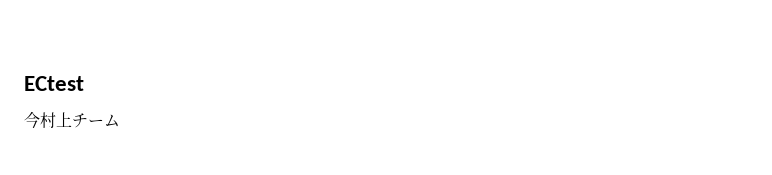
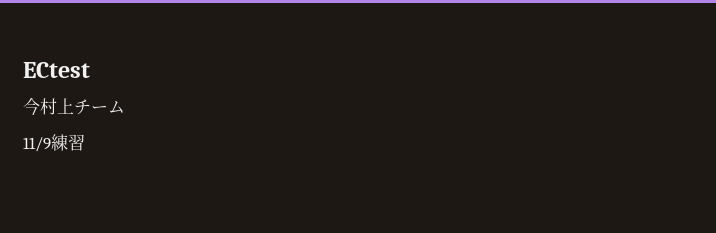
(120, 120) none -> [23,134,85,152] // 11/9練習

